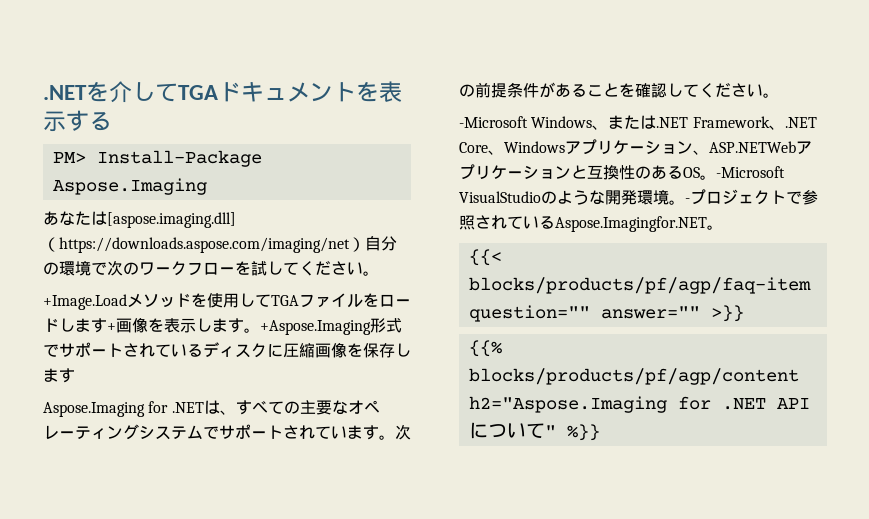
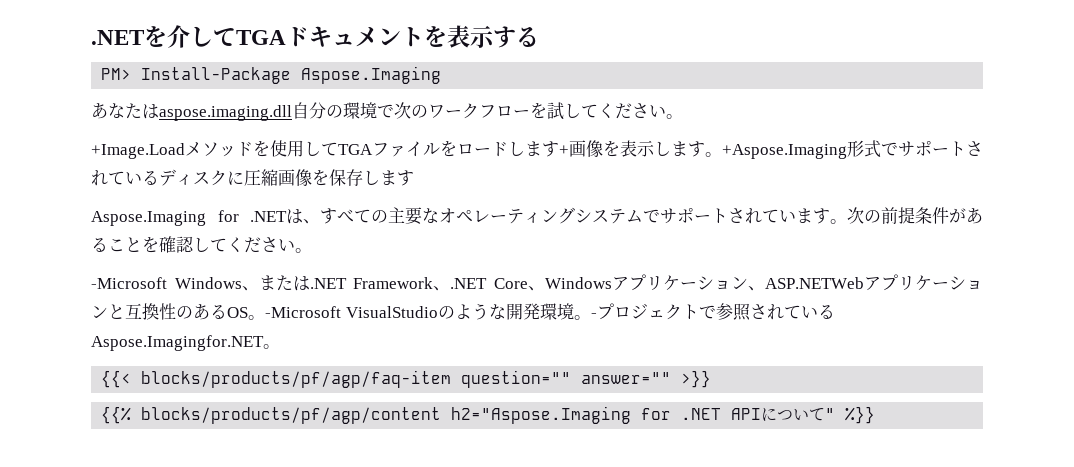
[107,212,236,228] [43,237,365,253] [aspose.imaging.dll]（https://downloads.aspose.com/imaging/net） -> [159,105,292,121] aspose.imaging.dll

